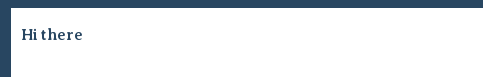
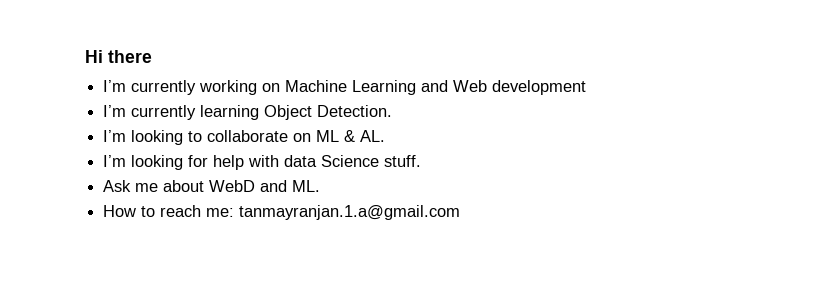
(84, 34) none -> [103,80,587,95] [103,105,393,120] [103,130,386,145] [103,155,422,170] [103,180,321,192] [103,205,461,220] // I’m currently working on Machine Learning and Web development // I’m currently learning Object Detection. // I’m looking to collaborate on ML & AL. // I’m looking for help with data Science stuff. // Ask me about WebD and ML. // How to reach me: tanmayranjan.1.a@gmail.com

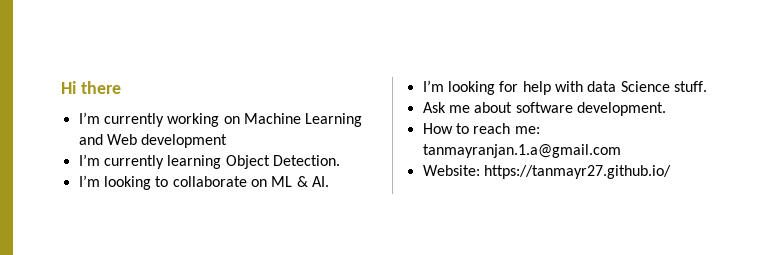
[360,130,386,142] AL. -> [311,176,329,187] AI.
[209,180,321,192] WebD and ML. -> [515,102,666,116] software development.
(461, 212) none -> [422,165,671,179] // Website: https://tanmayr27.github.io/

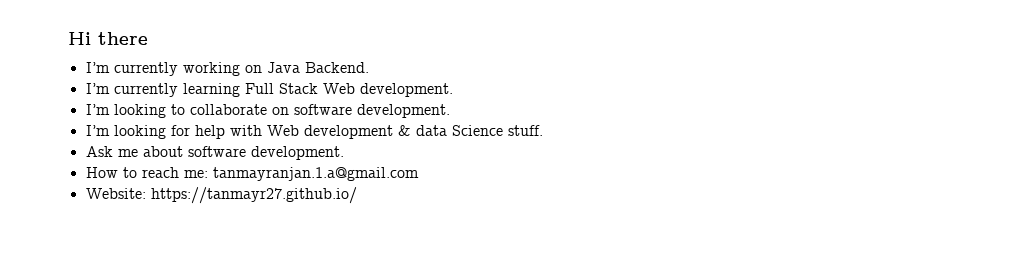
[243,113,363,127] [78,134,228,148] Machine Learning and Web development -> [266,62,369,73] Java Backend.
[225,155,340,169] Object Detection. -> [244,83,453,97] Full Stack Web development.
[271,176,329,187] ML & AI. -> [293,104,450,118] software development.
(583, 86) none -> [266,125,411,139] Web development &

